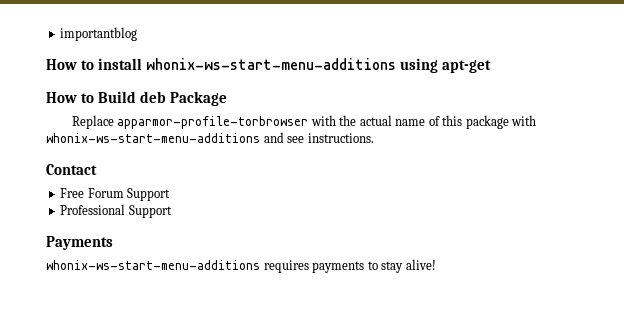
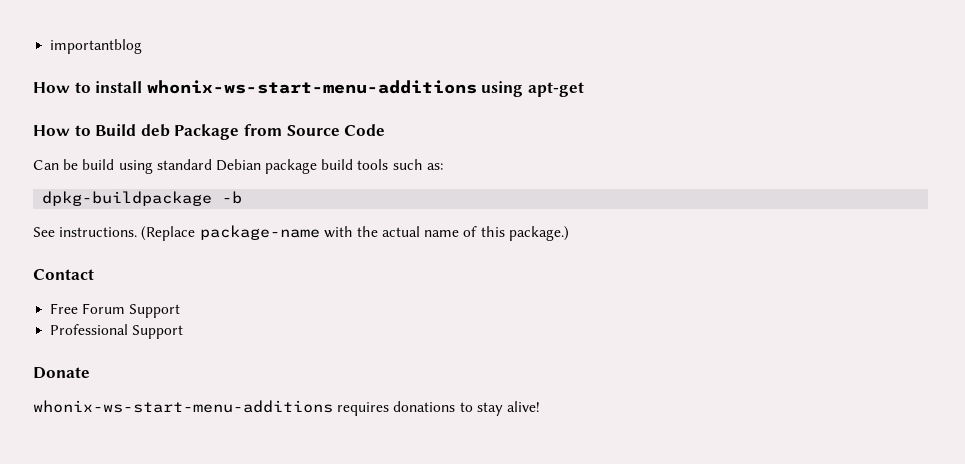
[71,115,309,129] // Replace apparmor-profile-torbrowser -> [243,124,386,136] [33,159,443,174] [42,191,243,206] [33,225,320,241] from Source Code // Can be build using standard Debian package build tools such as: // dpkg-buildpackage -b // See instructions. (Replace package-name
[465,115,537,129] [46,132,374,143] package with whonix-ws-start-menu-additions and see instructions. -> [508,226,569,241] package.)
[46,236,113,250] Payments -> [33,367,90,379] Donate
[312,261,365,273] payments -> [393,401,456,412] donations

